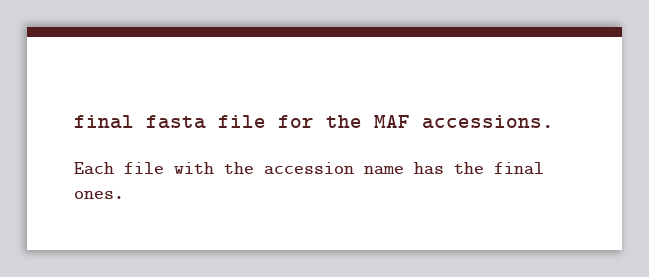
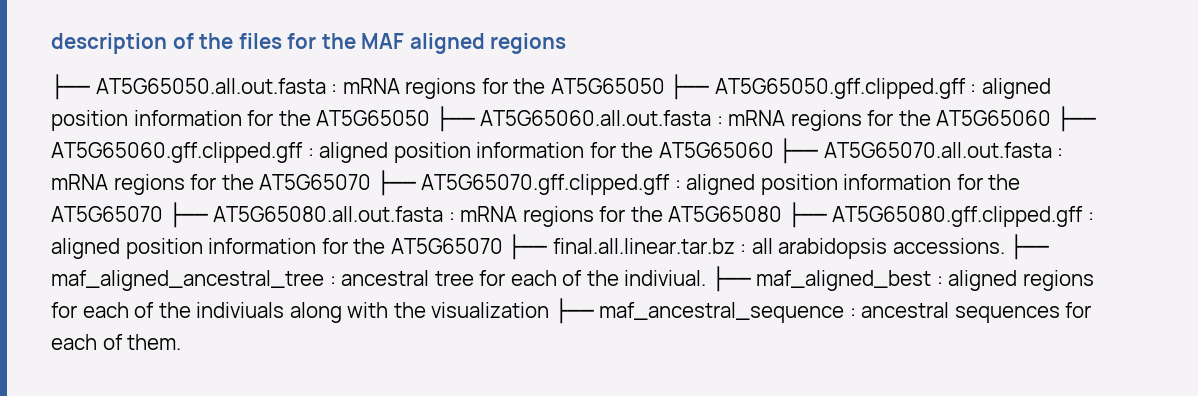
[74,115,554,129] [74,162,544,175] [74,190,124,199] final fasta file for the MAF accessions. // Each file with the accession name has the final ones. -> [51,33,567,54] [51,74,1051,100] [51,106,1096,132] [51,138,1064,164] [51,170,1021,196] [51,202,1094,228] [51,234,1050,260] [51,266,1094,292] [51,298,1092,324] [51,334,182,350] description of the files for the MAF aligned regions // ├── AT5G65050.all.out.fasta : mRNA regions for the AT5G65050 ├── AT5G65050.gff.clipped.gff : aligned position information for the AT5G65050 ├── AT5G65060.all.out.fasta : mRNA regions for the AT5G65060 ├── AT5G65060.gff.clipped.gff : aligned position information for the AT5G65060 ├── AT5G65070.all.out.fasta : mRNA regions for the AT5G65070 ├── AT5G65070.gff.clipped.gff : aligned position information for the AT5G65070 ├── AT5G65080.all.out.fasta : mRNA regions for the AT5G65080 ├── AT5G65080.gff.clipped.gff : aligned position information for the AT5G65070 ├── final.all.linear.tar.bz : all arabidopsis accessions. ├── maf_aligned_ancestral_tree : ancestral tree for each of the indiviual. ├── maf_aligned_best : aligned regions for each of the indiviuals along with the visualization ├── maf_ancestral_sequence : ancestral sequences for each of them.

